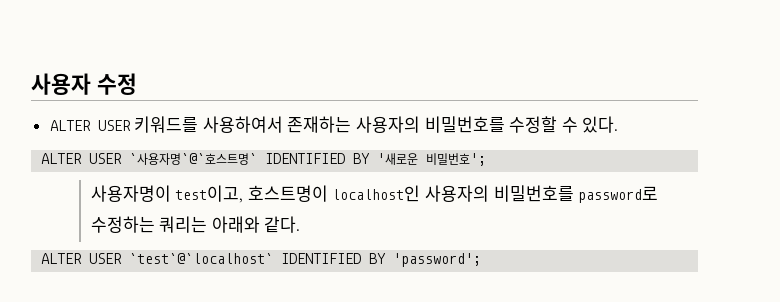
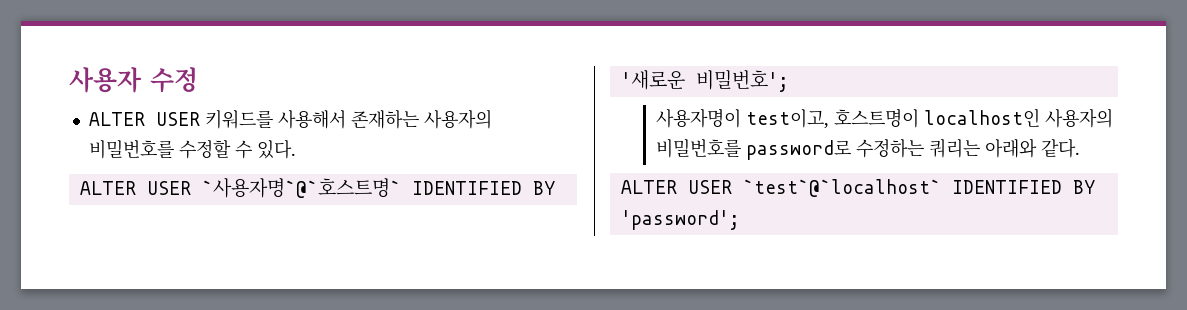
[202,116,283,133] 사용하여서 -> [277,110,346,129] 사용해서

